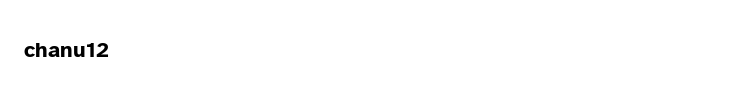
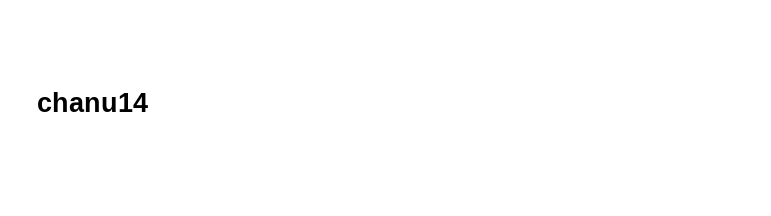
[24,43,109,57] chanu12 -> [37,92,148,112] chanu14

